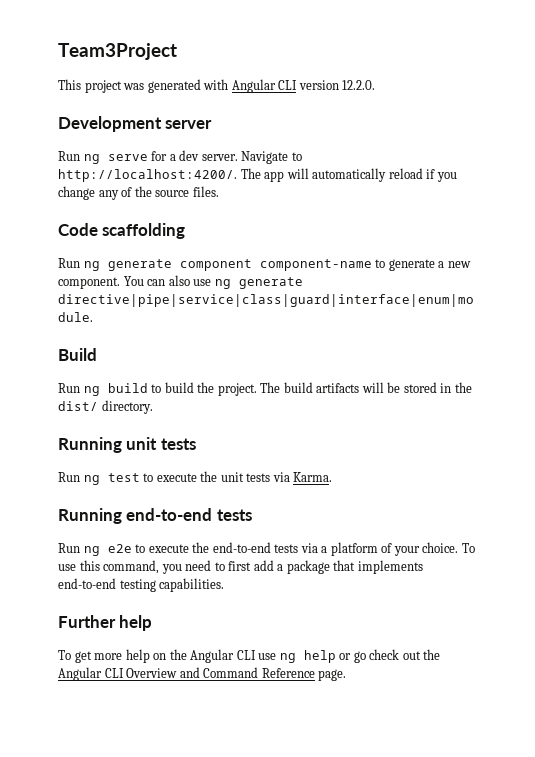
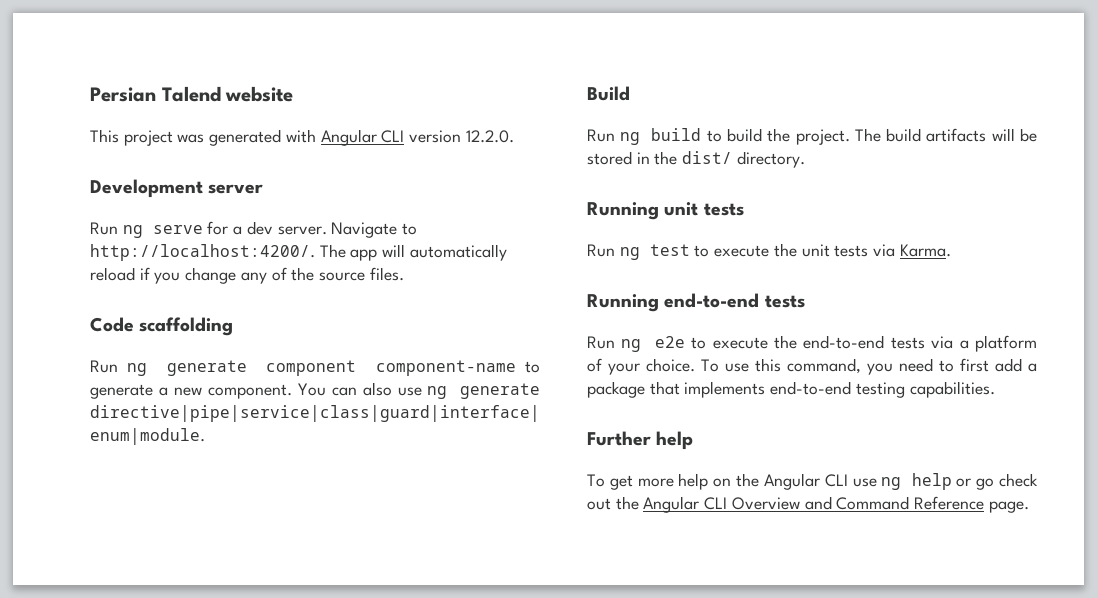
[58,43,177,60] Team3Project -> [90,86,294,102] Persian Talend website

